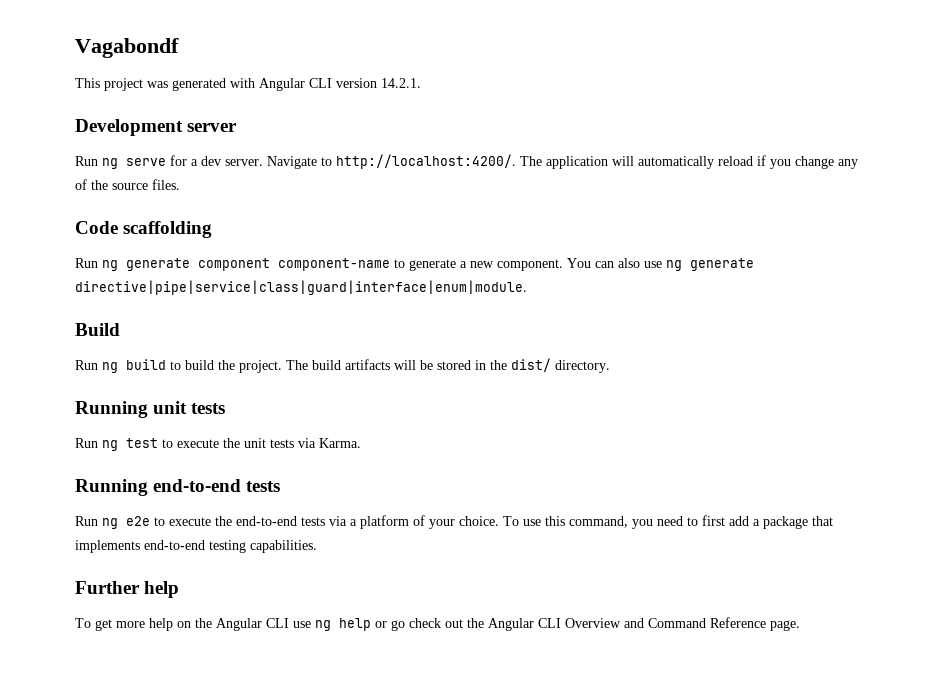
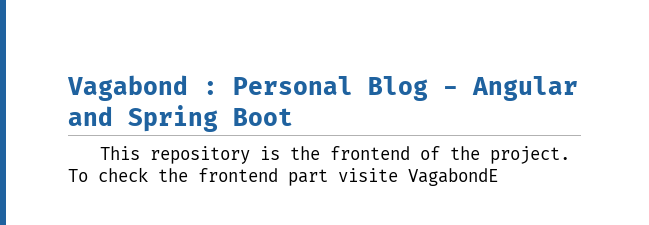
[75,38,179,58] [75,78,421,91] [75,119,238,136] [75,154,858,169] [75,179,180,190] [75,221,213,238] [75,258,754,271] [75,280,527,295] [75,323,120,336] [75,358,610,373] [75,401,226,418] [75,438,361,451] [75,479,281,496] [75,515,833,529] [75,540,317,553] [75,581,180,598] [75,617,800,631] Vagabondf // This project was generated with Angular CLI version 14.2.1. // Development server // Run ng serve for a dev server. Navigate to http://localhost:4200/. The application will automatically reload if you change any of the source files. // Code scaffolding // Run ng generate component component-name to generate a new component. You can also use ng generate directive|pipe|service|class|guard|interface|enum|module. // Build // Run ng build to build the project. The build artifacts will be stored in the dist/ directory. // Running unit tests // Run ng test to execute the unit tests via Karma. // Running end-to-end tests // Run ng e2e to execute the end-to-end tests via a platform of your choice. To use this command, you need to first add a package that implements end-to-end testing capabilities. // Further help // To get more help on the Angular CLI use ng help or go check out the Angular CLI Overview and Command Reference page. -> [67,75,578,101] [68,105,293,132] [99,146,570,164] [68,167,498,186] Vagabond : Personal Blog - Angular and Spring Boot // This repository is the frontend of the project. To check the frontend part visite VagabondE

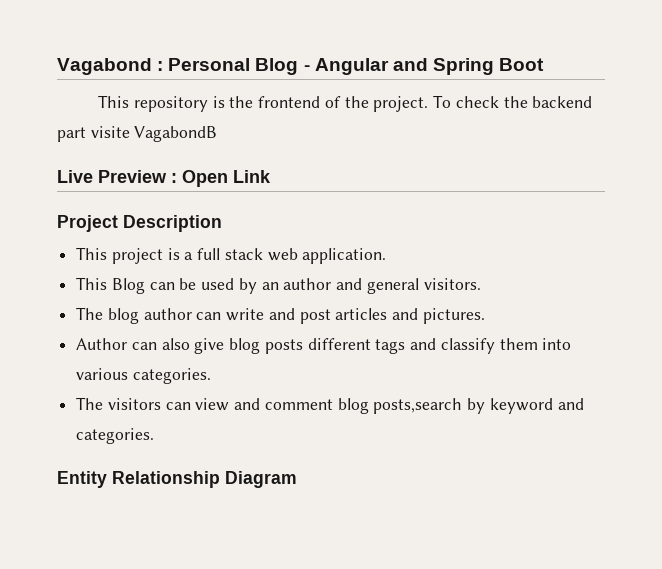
[198,168,278,182] frontend -> [532,96,593,108] backend
[408,168,498,186] VagabondE -> [134,126,218,142] [57,170,271,187] [57,215,222,232] [76,247,387,264] [76,277,481,294] [76,307,485,324] [76,338,572,354] [76,368,211,384] [76,397,584,414] [76,428,155,444] [57,471,297,488] VagabondB // Live Preview : Open Link // Project Description // This project is a full stack web application. // This Blog can be used by an author and general visitors. // The blog author can write and post articles and pictures. // Author can also give blog posts different tags and classify them into various categories. // The visitors can view and comment blog posts,search by keyword and categories. // Entity Relationship Diagram

